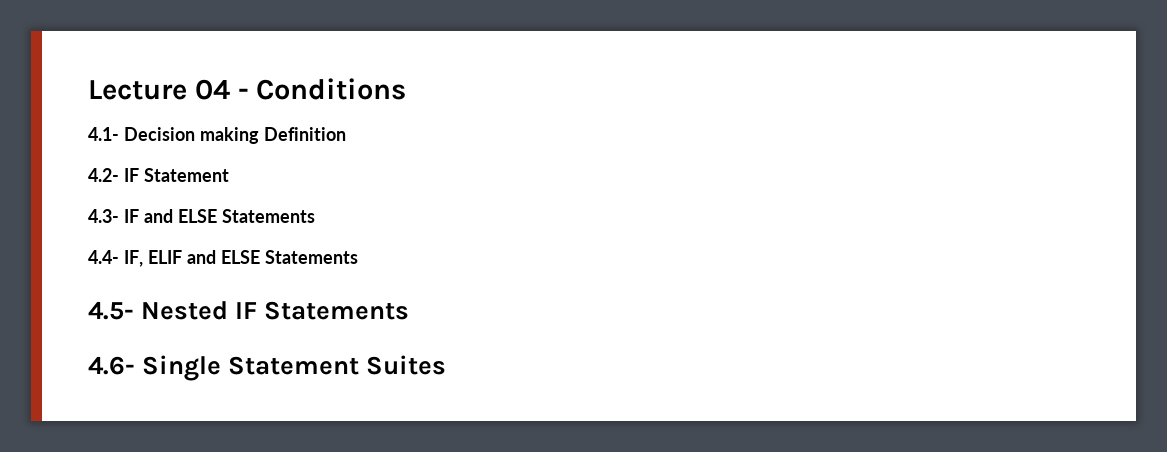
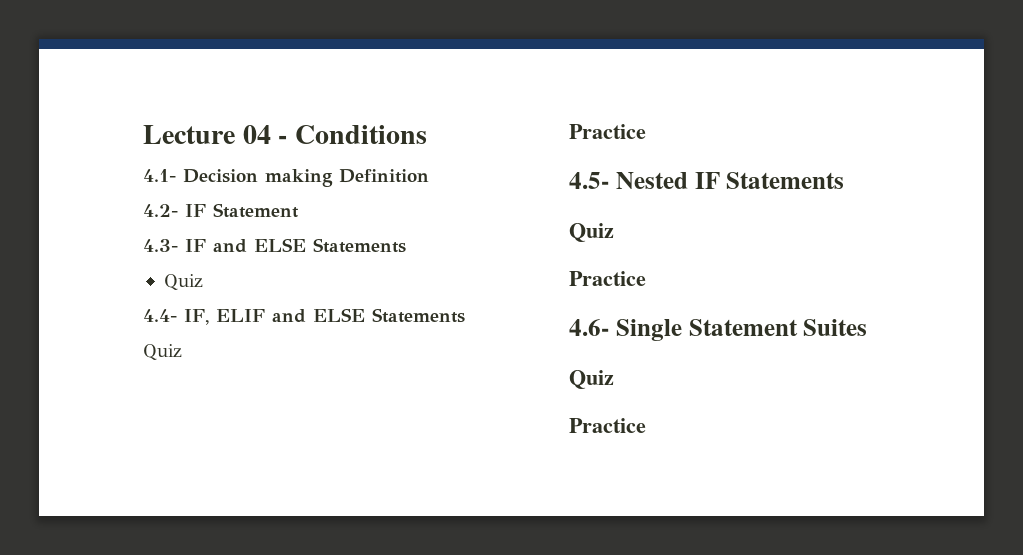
(315, 216) none -> [163,274,203,291] // Quiz
(358, 257) none -> [143,344,182,361] [569,124,646,139] // Quiz // Practice
(410, 310) none -> [569,223,614,242] [569,271,646,286] // Quiz // Practice
(447, 365) none -> [569,370,614,389] [569,418,646,433] // Quiz // Practice

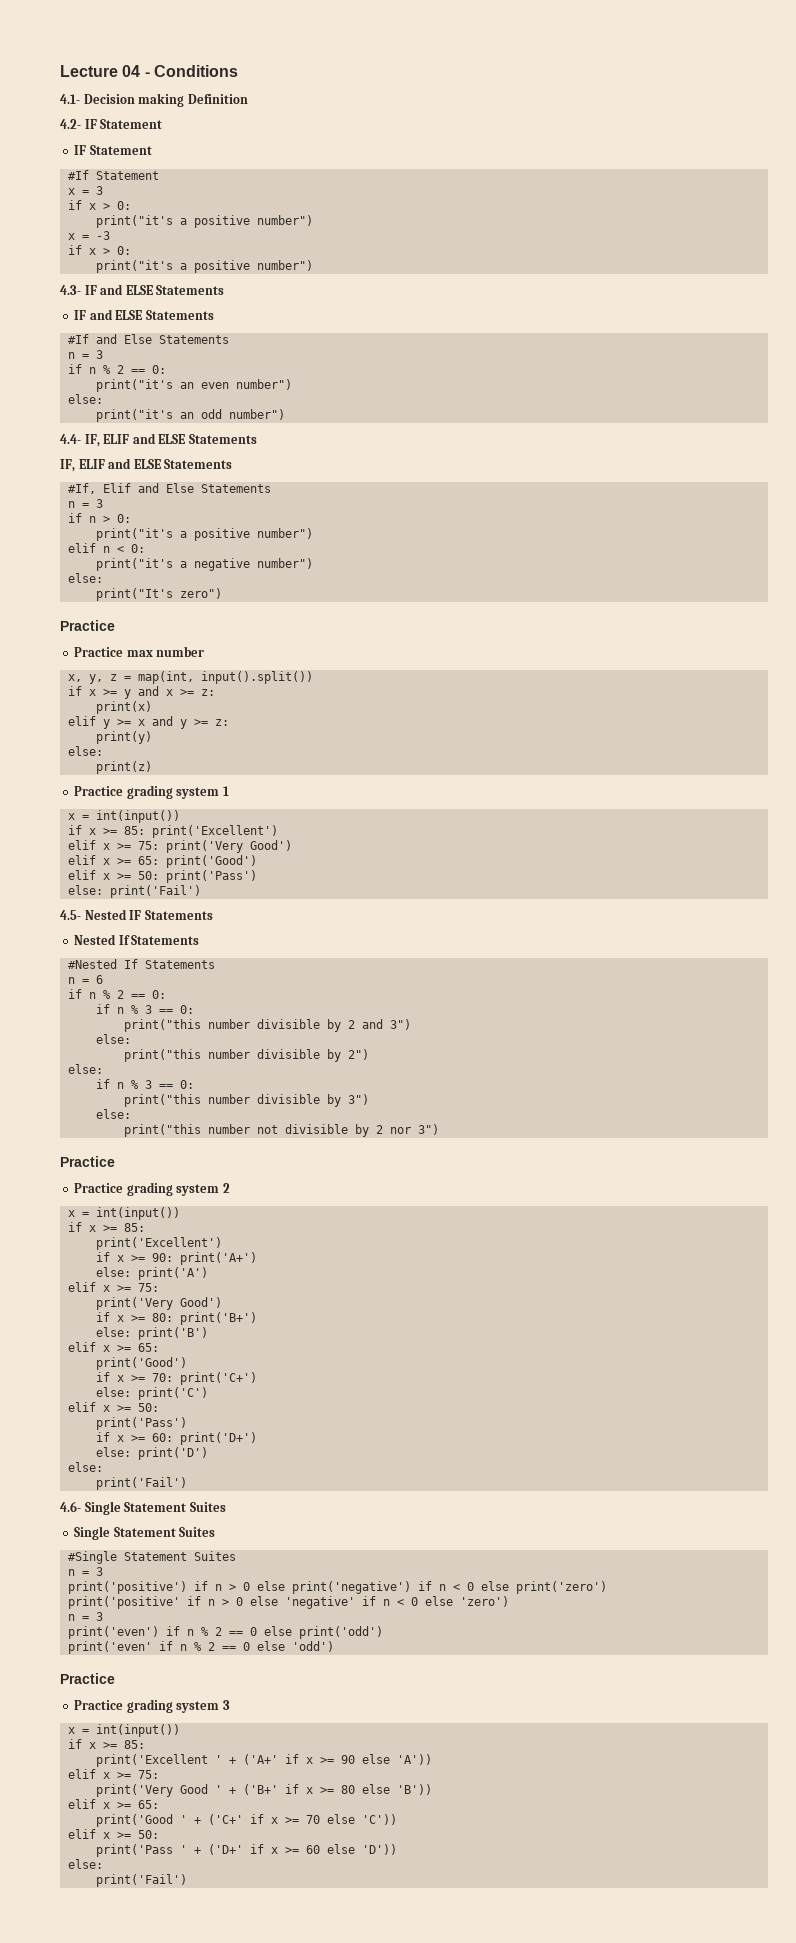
(299, 210) none -> [74,145,152,155] [67,170,159,180] [67,186,103,195] [67,200,131,210] [95,215,313,228] [67,231,110,240] [67,245,131,255] [95,260,313,273] // IF Statement // #If Statement // x = 3 // if x > 0: // print("it's a positive number") // x = -3 // if x > 0: // print("it's a positive number")
[163,274,203,291] Quiz -> [74,309,214,320] [67,334,229,344] [67,350,103,359] [67,364,166,374] [95,379,292,392] [67,394,103,404] [95,409,285,422] IF and ELSE Statements // #If and Else Statements // n = 3 // if n % 2 == 0: // print("it's an even number") // else: // print("it's an odd number")
[143,344,182,361] [569,124,646,139] [569,172,845,189] [569,223,614,242] [569,271,646,286] [569,319,868,341] [569,370,614,389] [569,418,646,433] Quiz // Practice // 4.5- Nested IF Statements // Quiz // Practice // 4.6- Single Statement Suites // Quiz // Practice -> [60,458,233,472] [67,483,271,494] [67,499,103,508] [67,513,131,523] [95,528,313,541] [67,543,145,553] [95,558,313,571] [67,573,103,583] [95,588,222,601] [60,620,115,631] [74,646,205,657] [67,671,313,684] [67,686,215,699] [95,701,152,714] [67,716,229,729] [95,731,152,744] [67,746,103,756] [95,761,152,774] [74,785,229,799] [67,810,180,823] [67,825,278,838] [67,840,292,853] [67,855,257,868] [67,870,257,883] [67,885,201,898] [60,909,213,920] [74,934,200,945] [67,959,215,969] [67,975,103,984] [67,989,166,999] [95,1004,194,1014] [123,1019,411,1032] [95,1034,131,1044] [123,1049,369,1062] [67,1064,103,1074] [95,1079,194,1089] [123,1094,369,1107] [95,1109,131,1119] [123,1124,439,1137] [60,1156,115,1167] [74,1182,230,1196] [67,1207,180,1220] [67,1222,145,1232] [95,1237,222,1250] [95,1252,257,1265] [95,1267,208,1280] [67,1282,159,1292] [95,1297,222,1310] [95,1312,257,1325] [95,1327,208,1340] [67,1342,159,1352] [95,1357,187,1370] [95,1372,257,1385] [95,1387,208,1400] [67,1402,159,1412] [95,1417,187,1430] [95,1432,257,1445] [95,1447,208,1460] [67,1462,103,1472] [95,1477,187,1490] [60,1501,226,1515] [74,1526,216,1540] [67,1551,236,1564] [67,1567,103,1576] [67,1581,607,1594] [67,1596,509,1609] [67,1612,103,1621] [67,1626,383,1639] [67,1641,334,1654] [60,1673,115,1684] [74,1699,230,1713] [67,1724,180,1737] [67,1739,145,1749] [95,1754,432,1767] [67,1769,159,1779] [95,1784,432,1797] [67,1799,159,1809] [95,1814,397,1827] [67,1829,159,1839] [95,1844,397,1857] [67,1859,103,1869] [95,1874,187,1887] IF, ELIF and ELSE Statements // #If, Elif and Else Statements // n = 3 // if n > 0: // print("it's a positive number") // elif n < 0: // print("it's a negative number") // else: // print("It's zero") // Practice // Practice max number // x, y, z = map(int, input().split()) // if x >= y and x >= z: // print(x) // elif y >= x and y >= z: // print(y) // else: // print(z) // Practice grading system 1 // x = int(input()) // if x >= 85: print('Excellent') // elif x >= 75: print('Very Good') // elif x >= 65: print('Good') // elif x >= 50: print('Pass') // else: print('Fail') // 4.5- Nested IF Statements // Nested If Statements // #Nested If Statements // n = 6 // if n % 2 == 0: // if n % 3 == 0: // print("this number divisible by 2 and 3") // else: // print("this number divisible by 2") // else: // if n % 3 == 0: // print("this number divisible by 3") // else: // print("this number not divisible by 2 nor 3") // Practice // Practice grading system 2 // x = int(input()) // if x >= 85: // print('Excellent') // if x >= 90: print('A+') // else: print('A') // elif x >= 75: // print('Very Good') // if x >= 80: print('B+') // else: print('B') // elif x >= 65: // print('Good') // if x >= 70: print('C+') // else: print('C') // elif x >= 50: // print('Pass') // if x >= 60: print('D+') // else: print('D') // else: // print('Fail') // 4.6- Single Statement Suites // Single Statement Suites // #Single Statement Suites // n = 3 // print('positive') if n > 0 else print('negative') if n < 0 else print('zero') // print('positive' if n > 0 else 'negative' if n < 0 else 'zero') // n = 3 // print('even') if n % 2 == 0 else print('odd') // print('even' if n % 2 == 0 else 'odd') // Practice // Practice grading system 3 // x = int(input()) // if x >= 85: // print('Excellent ' + ('A+' if x >= 90 else 'A')) // elif x >= 75: // print('Very Good ' + ('B+' if x >= 80 else 'B')) // elif x >= 65: // print('Good ' + ('C+' if x >= 70 else 'C')) // elif x >= 50: // print('Pass ' + ('D+' if x >= 60 else 'D')) // else: // print('Fail')

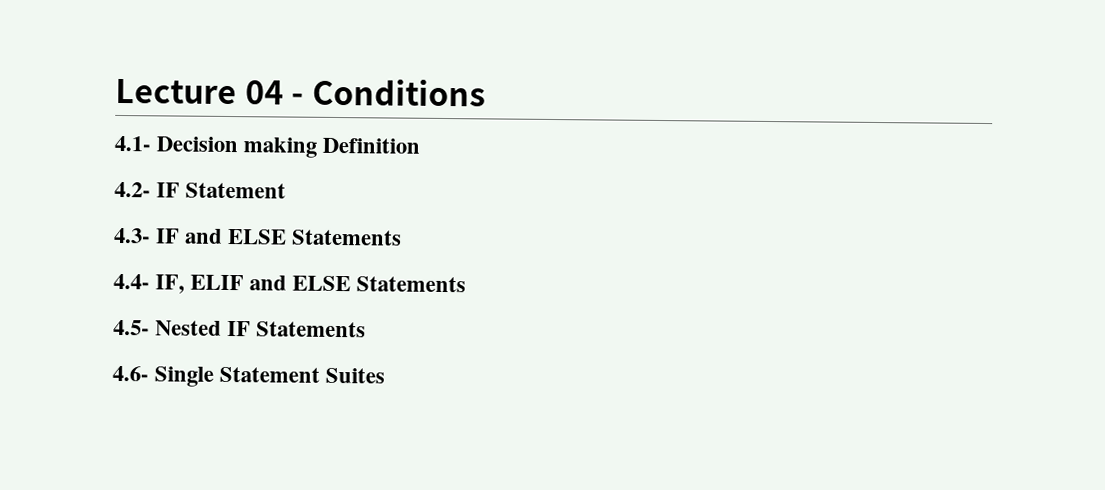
[74,145,152,155] [67,170,159,180] [67,186,103,195] [67,200,131,210] [95,215,313,228] [67,231,110,240] [67,245,131,255] [95,260,313,273] // IF Statement // #If Statement // x = 3 // if x > 0: // print("it's a positive number") // x = -3 // if x > 0: // print("it's a positive number") -> (287, 190) none
[74,309,214,320] [67,334,229,344] [67,350,103,359] [67,364,166,374] [95,379,292,392] [67,394,103,404] [95,409,285,422] // IF and ELSE Statements // #If and Else Statements // n = 3 // if n % 2 == 0: // print("it's an even number") // else: // print("it's an odd number") -> (403, 237) none
[60,458,233,472] [67,483,271,494] [67,499,103,508] [67,513,131,523] [95,528,313,541] [67,543,145,553] [95,558,313,571] [67,573,103,583] [95,588,222,601] [60,620,115,631] [74,646,205,657] [67,671,313,684] [67,686,215,699] [95,701,152,714] [67,716,229,729] [95,731,152,744] [67,746,103,756] [95,761,152,774] [74,785,229,799] [67,810,180,823] [67,825,278,838] [67,840,292,853] [67,855,257,868] [67,870,257,883] [67,885,201,898] [60,909,213,920] [74,934,200,945] [67,959,215,969] [67,975,103,984] [67,989,166,999] [95,1004,194,1014] [123,1019,411,1032] [95,1034,131,1044] [123,1049,369,1062] [67,1064,103,1074] [95,1079,194,1089] [123,1094,369,1107] [95,1109,131,1119] [123,1124,439,1137] [60,1156,115,1167] [74,1182,230,1196] [67,1207,180,1220] [67,1222,145,1232] [95,1237,222,1250] [95,1252,257,1265] [95,1267,208,1280] [67,1282,159,1292] [95,1297,222,1310] [95,1312,257,1325] [95,1327,208,1340] [67,1342,159,1352] [95,1357,187,1370] [95,1372,257,1385] [95,1387,208,1400] [67,1402,159,1412] [95,1417,187,1430] [95,1432,257,1445] [95,1447,208,1460] [67,1462,103,1472] [95,1477,187,1490] [60,1501,226,1515] [74,1526,216,1540] [67,1551,236,1564] [67,1567,103,1576] [67,1581,607,1594] [67,1596,509,1609] [67,1612,103,1621] [67,1626,383,1639] [67,1641,334,1654] [60,1673,115,1684] [74,1699,230,1713] [67,1724,180,1737] [67,1739,145,1749] [95,1754,432,1767] [67,1769,159,1779] [95,1784,432,1797] [67,1799,159,1809] [95,1814,397,1827] [67,1829,159,1839] [95,1844,397,1857] [67,1859,103,1869] [95,1874,187,1887] IF, ELIF and ELSE Statements // #If, Elif and Else Statements // n = 3 // if n > 0: // print("it's a positive number") // elif n < 0: // print("it's a negative number") // else: // print("It's zero") // Practice // Practice max number // x, y, z = map(int, input().split()) // if x >= y and x >= z: // print(x) // elif y >= x and y >= z: // print(y) // else: // print(z) // Practice grading system 1 // x = int(input()) // if x >= 85: print('Excellent') // elif x >= 75: print('Very Good') // elif x >= 65: print('Good') // elif x >= 50: print('Pass') // else: print('Fail') // 4.5- Nested IF Statements // Nested If Statements // #Nested If Statements // n = 6 // if n % 2 == 0: // if n % 3 == 0: // print("this number divisible by 2 and 3") // else: // print("this number divisible by 2") // else: // if n % 3 == 0: // print("this number divisible by 3") // else: // print("this number not divisible by 2 nor 3") // Practice // Practice grading system 2 // x = int(input()) // if x >= 85: // print('Excellent') // if x >= 90: print('A+') // else: print('A') // elif x >= 75: // print('Very Good') // if x >= 80: print('B+') // else: print('B') // elif x >= 65: // print('Good') // if x >= 70: print('C+') // else: print('C') // elif x >= 50: // print('Pass') // if x >= 60: print('D+') // else: print('D') // else: // print('Fail') // 4.6- Single Statement Suites // Single Statement Suites // #Single Statement Suites // n = 3 // print('positive') if n > 0 else print('negative') if n < 0 else print('zero') // print('positive' if n > 0 else 'negative' if n < 0 else 'zero') // n = 3 // print('even') if n % 2 == 0 else print('odd') // print('even' if n % 2 == 0 else 'odd') // Practice // Practice grading system 3 // x = int(input()) // if x >= 85: // print('Excellent ' + ('A+' if x >= 90 else 'A')) // elif x >= 75: // print('Very Good ' + ('B+' if x >= 80 else 'B')) // elif x >= 65: // print('Good ' + ('C+' if x >= 70 else 'C')) // elif x >= 50: // print('Pass ' + ('D+' if x >= 60 else 'D')) // else: // print('Fail') -> [113,319,367,338] [112,365,386,387] 4.5- Nested IF Statements // 4.6- Single Statement Suites

